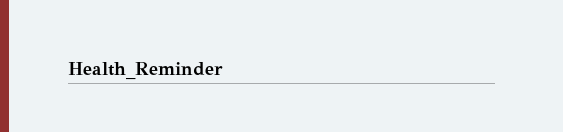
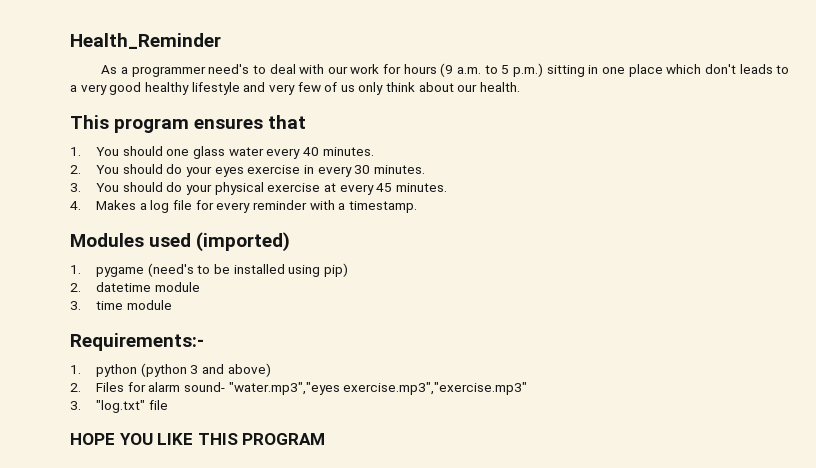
(223, 71) none -> [101,63,790,77] [70,82,521,95] [70,115,307,133] [70,146,374,159] [70,164,425,177] [70,182,447,195] [70,200,417,213] [70,232,291,252] [70,263,348,277] [70,282,200,292] [70,300,172,310] [70,333,204,351] [70,363,271,377] [70,382,528,395] [70,400,168,413] [70,433,326,445] // As a programmer need's to deal with our work for hours (9 a.m. to 5 p.m.) sitting in one place which don't leads to a very good healthy lifestyle and very few of us only think about our health. // This program ensures that // 1. You should one glass water every 40 minutes. // 2. You should do your eyes exercise in every 30 minutes. // 3. You should do your physical exercise at every 45 minutes. // 4. Makes a log file for every reminder with a timestamp. // Modules used (imported) // 1. pygame (need's to be installed using pip) // 2. datetime module // 3. time module // Requirements:- // 1. python (python 3 and above) // 2. Files for alarm sound- "water.mp3","eyes exercise.mp3","exercise.mp3" // 3. "log.txt" file // HOPE YOU LIKE THIS PROGRAM

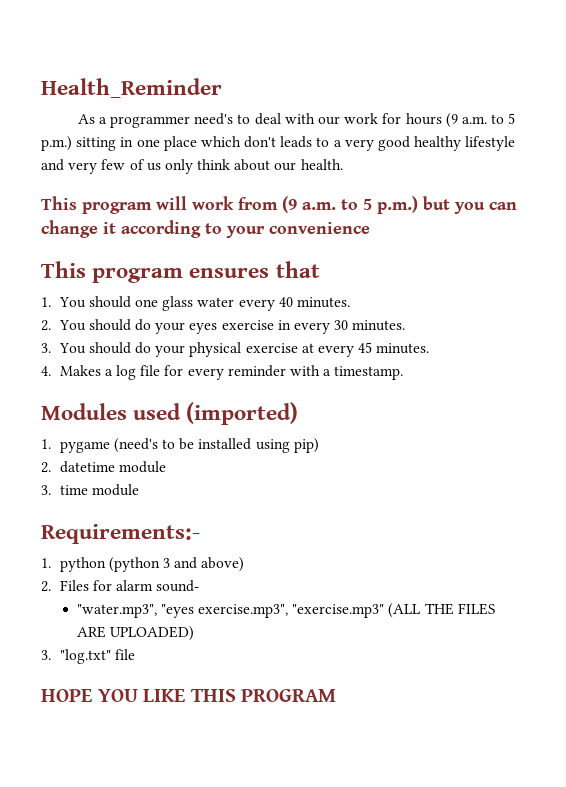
(521, 87) none -> [41,196,517,214] [41,220,370,238] // This program will work from (9 a.m. to 5 p.m.) but you can change it according to your convenience
[228,382,528,395] "water.mp3","eyes exercise.mp3","exercise.mp3" -> [76,603,496,618] [76,626,194,641] // "water.mp3", "eyes exercise.mp3", "exercise.mp3" (ALL THE FILES ARE UPLOADED)

